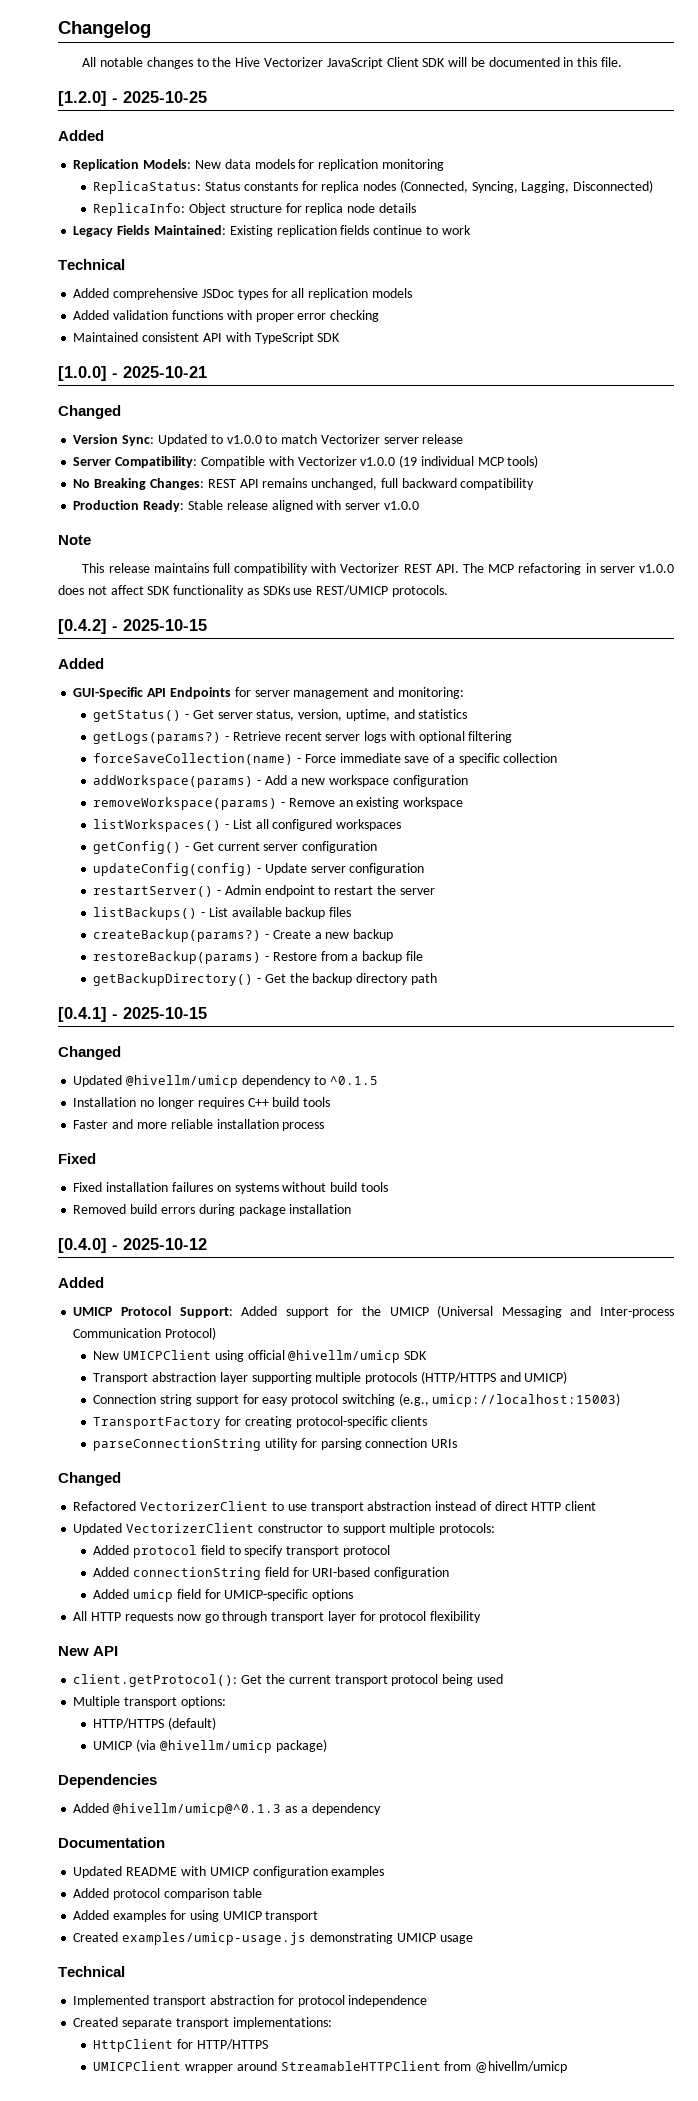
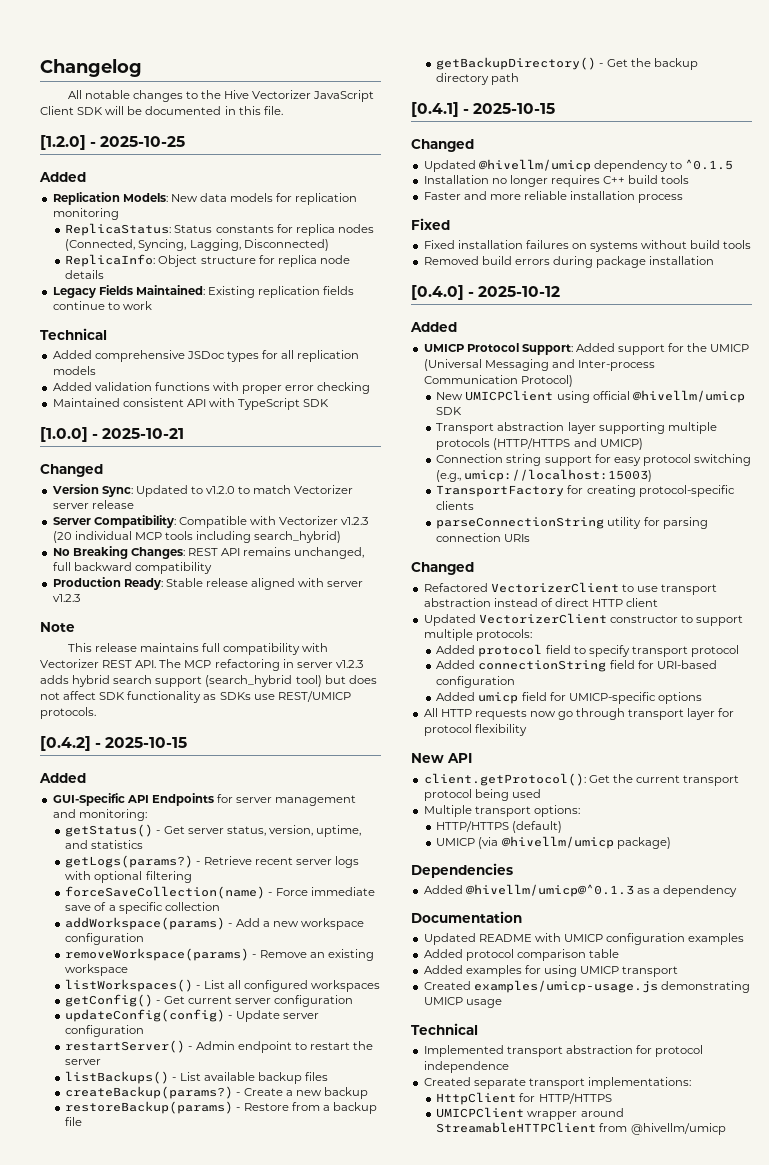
[226,435,262,444] v1.0.0 -> [206,486,236,494] v1.2.0
[360,455,539,468] v1.0.0 (19 individual MCP tools) -> [341,517,369,525] [52,531,342,543] v1.2.3 (20 individual MCP tools including search_hybrid)
[383,501,419,510] v1.0.0 -> [52,594,80,602] v1.2.3
[638,564,674,573] v1.0.0 -> [335,660,363,668] [40,675,346,687] v1.2.3 adds hybrid search support (search_hybrid tool) but

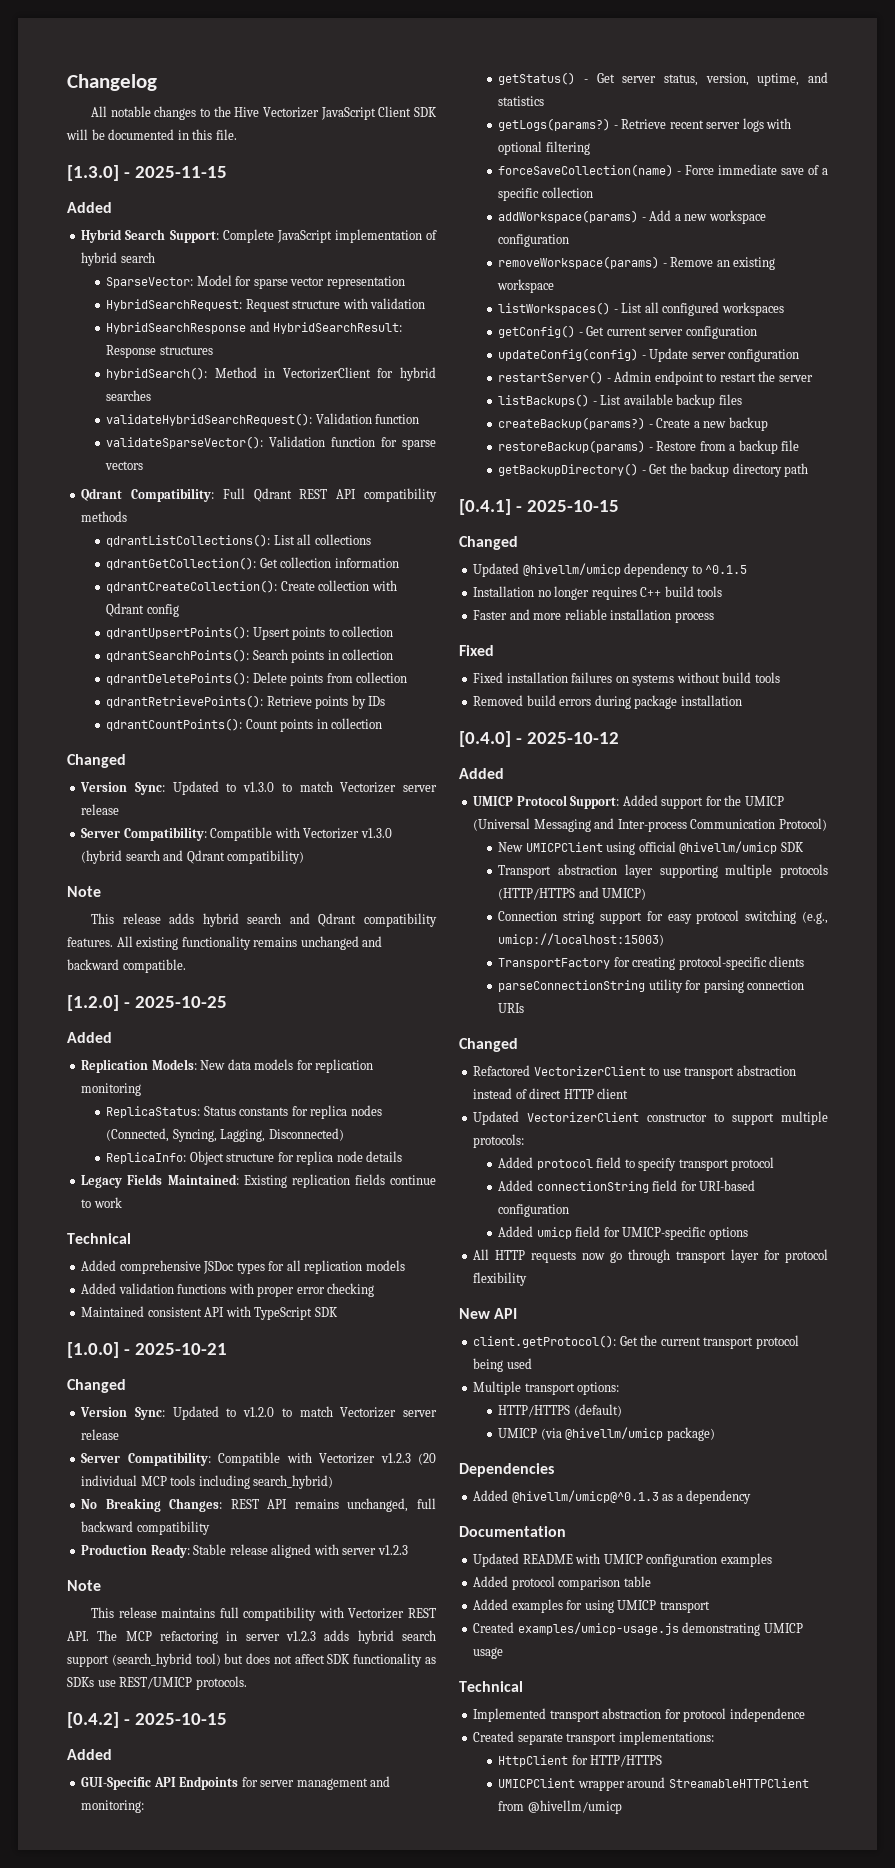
(283, 110) none -> [67,165,227,181] [67,202,112,213] [81,229,437,243] [81,252,155,266] [106,275,405,289] [106,298,426,312] [106,321,403,334] [106,345,213,358] [106,367,437,381] [106,390,152,401] [106,413,420,426] [106,436,436,450] [105,461,144,470] [81,488,437,502] [81,511,128,522] [106,534,371,547] [106,557,399,570] [106,580,397,593] [106,603,179,617] [106,626,394,640] [106,649,394,663] [106,672,408,686] [106,695,386,709] [106,718,383,732] [67,754,126,768] [80,781,437,795] [81,804,120,815] [81,827,392,841] [81,850,305,864] [67,886,101,897] [91,913,437,927] [67,936,383,950] [67,959,186,973] // [1.3.0] - 2025-11-15 // Added // Hybrid Search Support: Complete JavaScript implementation of hybrid search // SparseVector: Model for sparse vector representation // HybridSearchRequest: Request structure with validation // HybridSearchResponse and HybridSearchResult: Response structures // hybridSearch(): Method in VectorizerClient for hybrid searches // validateHybridSearchRequest(): Validation function // validateSparseVector(): Validation function for sparse vectors // Qdrant Compatibility: Full Qdrant REST API compatibility methods // qdrantListCollections(): List all collections // qdrantGetCollection(): Get collection information // qdrantCreateCollection(): Create collection with Qdrant config // qdrantUpsertPoints(): Upsert points to collection // qdrantSearchPoints(): Search points in collection // qdrantDeletePoints(): Delete points from collection // qdrantRetrievePoints(): Retrieve points by IDs // qdrantCountPoints(): Count points in collection // Changed // Version Sync: Updated to v1.3.0 to match Vectorizer server release // Server Compatibility: Compatible with Vectorizer v1.3.0 (hybrid search and Qdrant compatibility) // Note // This release adds hybrid search and Qdrant compatibility features. All existing functionality remains unchanged and backward compatible.

